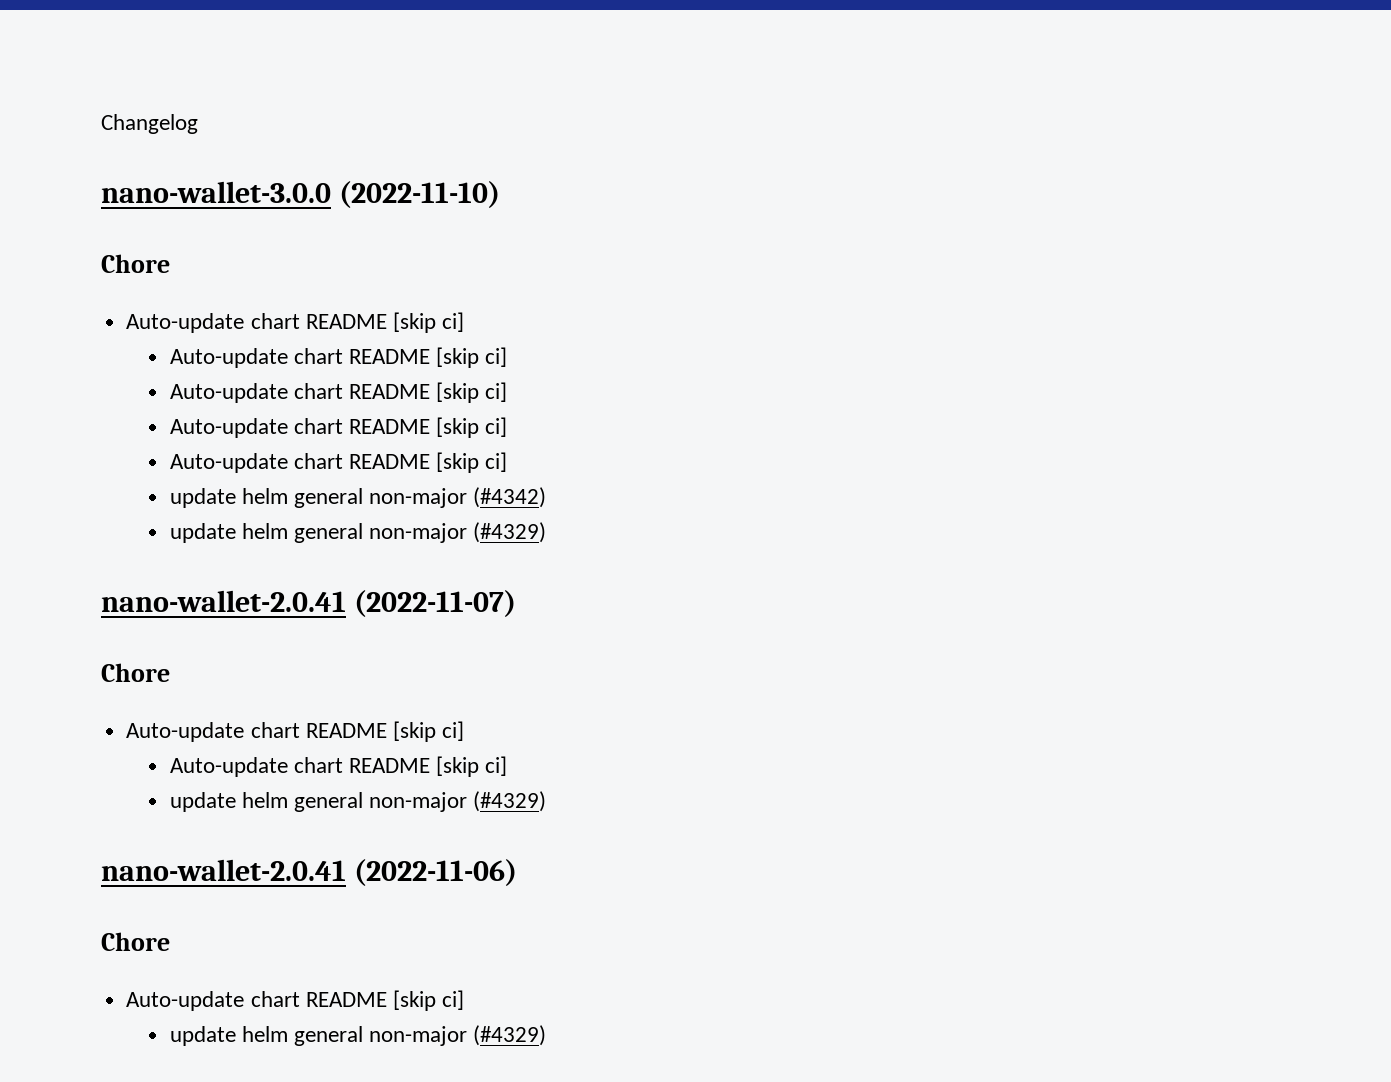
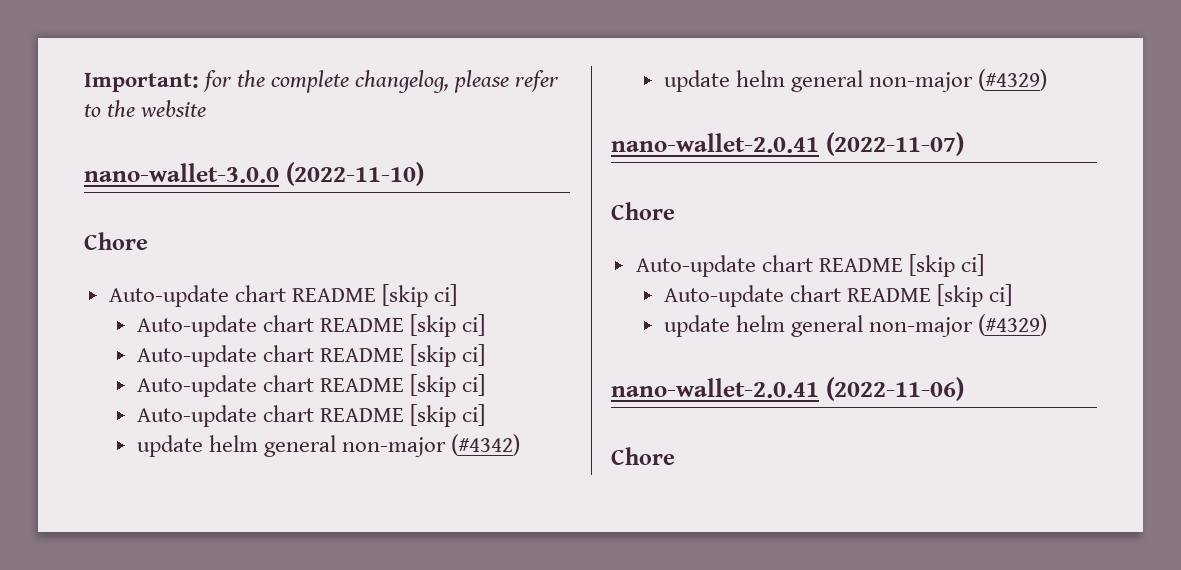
[101,114,198,134] Changelog -> [84,70,560,93] [84,100,207,117] Important: for the complete changelog, please refer to the website
[126,990,465,1011] [169,1025,547,1046] // Auto-update chart README [skip ci] // update helm general non-major (#4329) -> (675, 456) none

